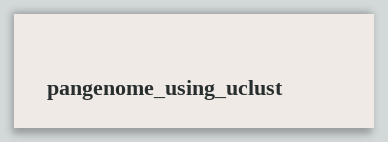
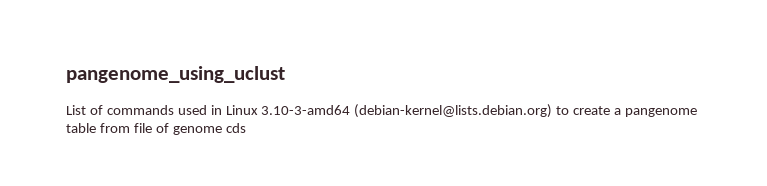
(283, 90) none -> [66,104,698,118] [66,123,246,135] // List of commands used in Linux 3.10-3-amd64 (debian-kernel@lists.debian.org) to create a pangenome table from file of genome cds

